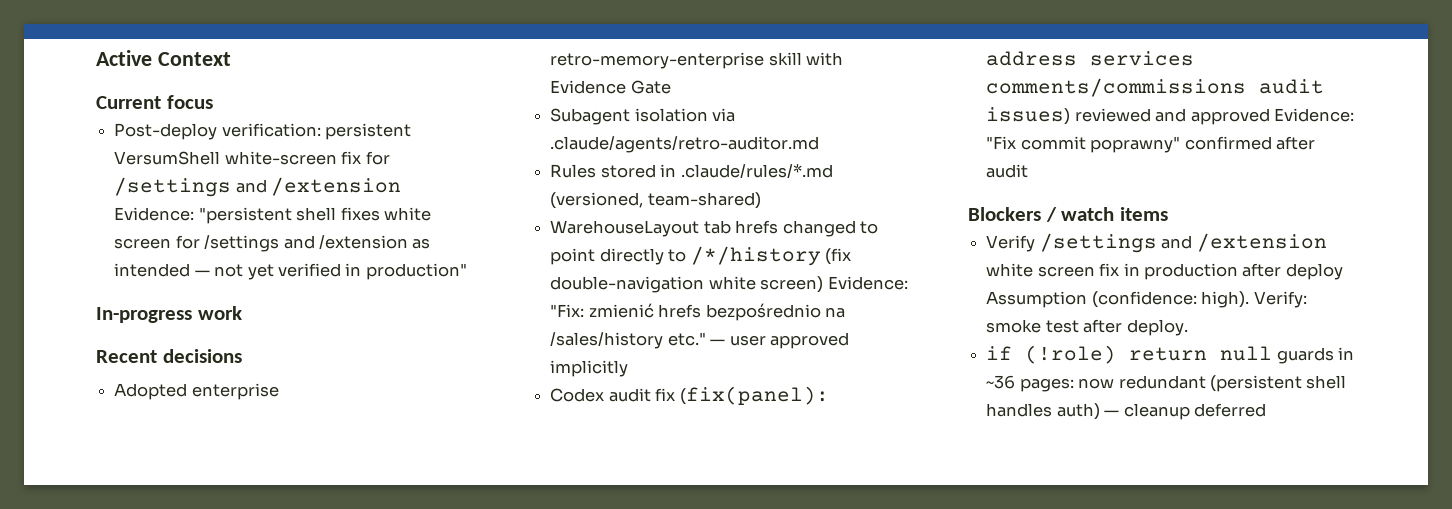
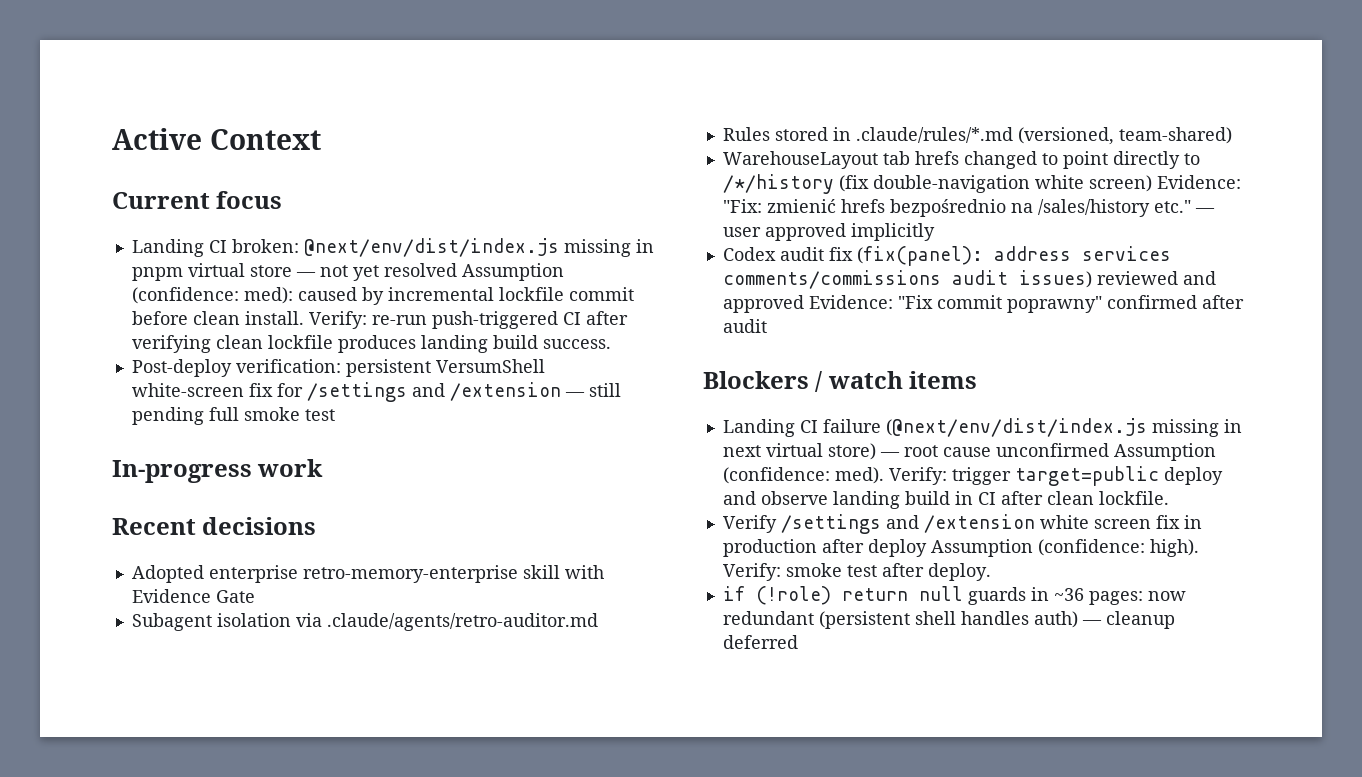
(213, 102) none -> [131,238,654,257] [131,263,564,281] [131,287,634,305] [131,311,628,329] [131,335,611,353] // Landing CI broken: @next/env/dist/index.js missing in pnpm virtual store — not yet resolved Assumption (confidence: med): caused by incremental lockfile commit before clean install. Verify: re-run push-triggered CI after verifying clean lockfile produces landing build success.
[114,207,431,224] [114,235,431,252] [114,263,467,280] Evidence: "persistent shell fixes white screen for /settings and /extension as intended — not yet verified in production" -> [564,383,621,397] [131,407,335,425] — still pending full smoke test
(1168, 214) none -> [722,418,1242,437] [722,443,1216,461] [722,466,1223,486] [722,491,1169,509] // Landing CI failure (@next/env/dist/index.js missing in next virtual store) — root cause unconfirmed Assumption (confidence: med). Verify: trigger target=public deploy and observe landing build in CI after clean lockfile.

